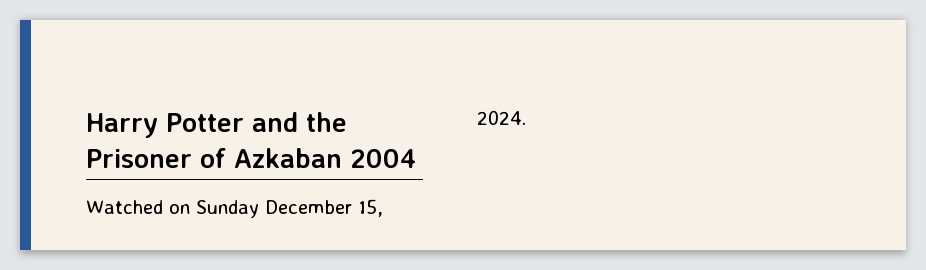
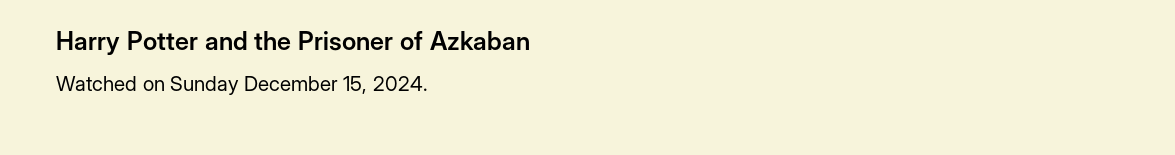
[350,149,416,168] 2004 -> (530, 40) none

